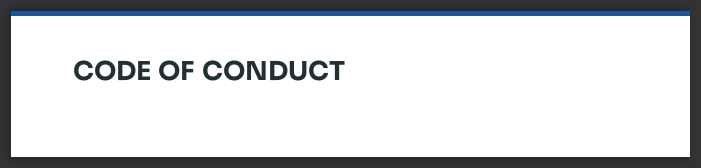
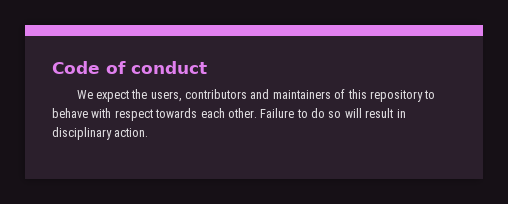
[73,60,346,81] CODE OF CONDUCT -> [52,61,207,74] [76,89,436,102] [52,108,406,121] [52,127,149,140] Code of conduct // We expect the users, contributors and maintainers of this repository to behave with respect towards each other. Failure to do so will result in disciplinary action.

